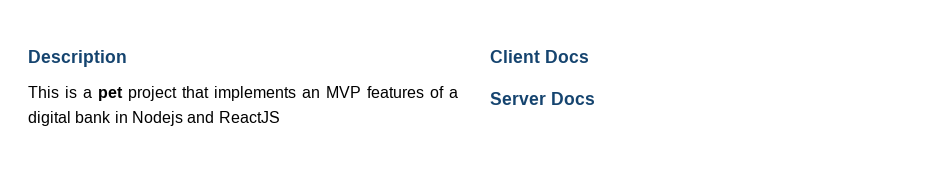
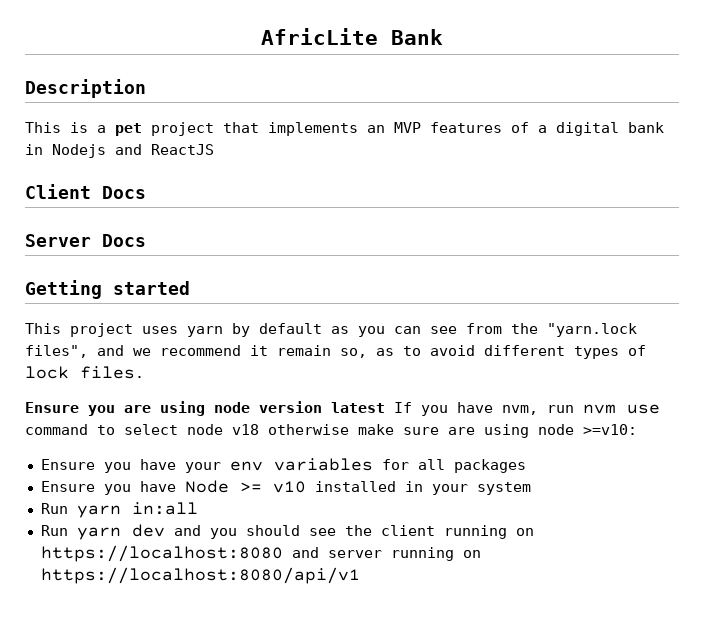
(28, 58) none -> [261,28,443,45] AfricLite Bank //
(595, 98) none -> [25,280,190,299] [25,323,637,337] [25,345,646,359] [25,366,144,379] [25,401,660,416] [25,424,637,438] [40,458,526,473] [40,480,531,495] [40,502,198,518] [40,524,534,540] [40,545,481,562] [40,567,360,584] // Getting started // This project uses yarn by default as you can see from the "yarn.lock files", and we recommend it remain so, as to avoid different types of lock files. // Ensure you are using node version latest If you have nvm, run nvm use command to select node v18 otherwise make sure are using node >=v10: // Ensure you have your env variables for all packages // Ensure you have Node >= v10 installed in your system // Run yarn in:all // Run yarn dev and you should see the client running on https://localhost:8080 and server running on https://localhost:8080/api/v1

